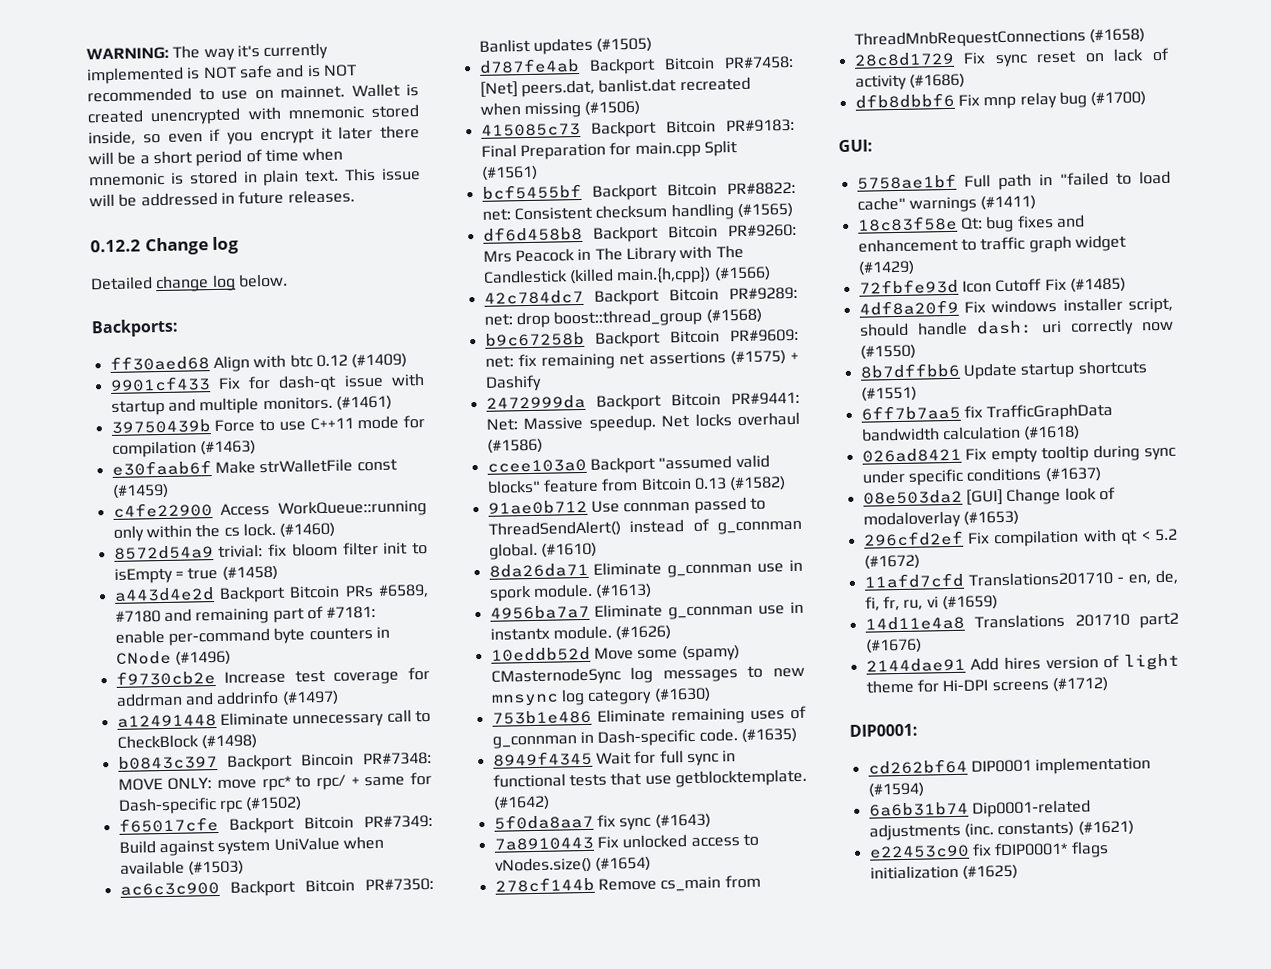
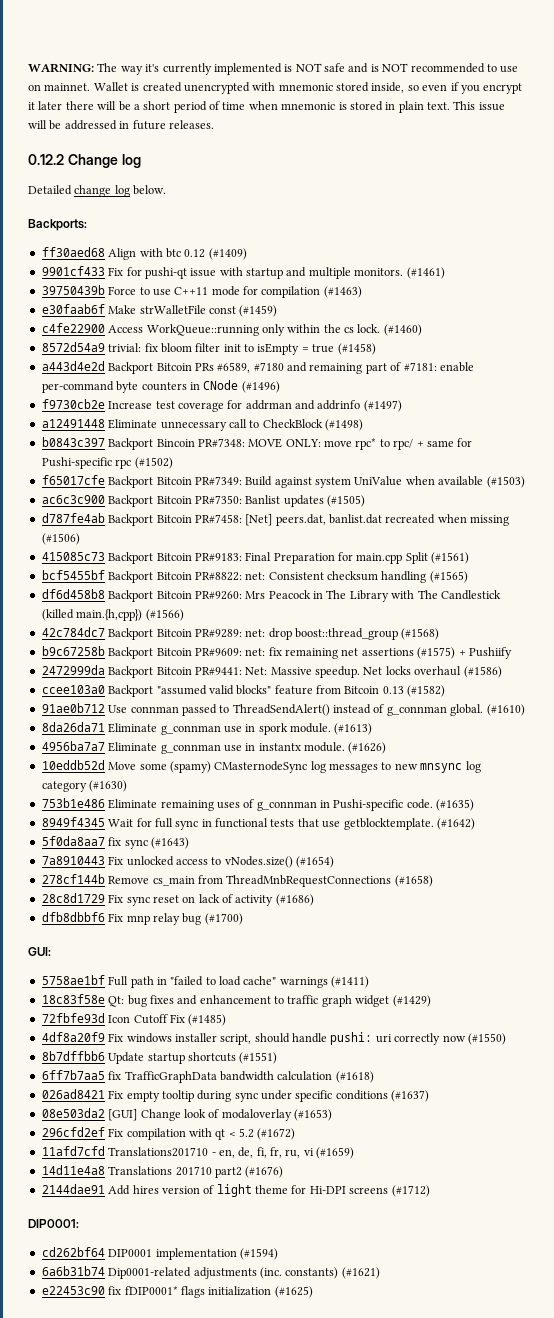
[278,374,338,392] dash-qt -> [144,267,187,279] pushi-qt
[117,797,217,815] Dash-specific -> [41,457,112,469] Pushi-specific
[484,374,542,392] Dashify -> [468,647,512,659] Pushiify
[597,728,696,747] Dash-specific -> [333,799,404,811] Pushi-specific
[975,320,1033,335] dash: -> [330,1032,373,1045] pushi:

